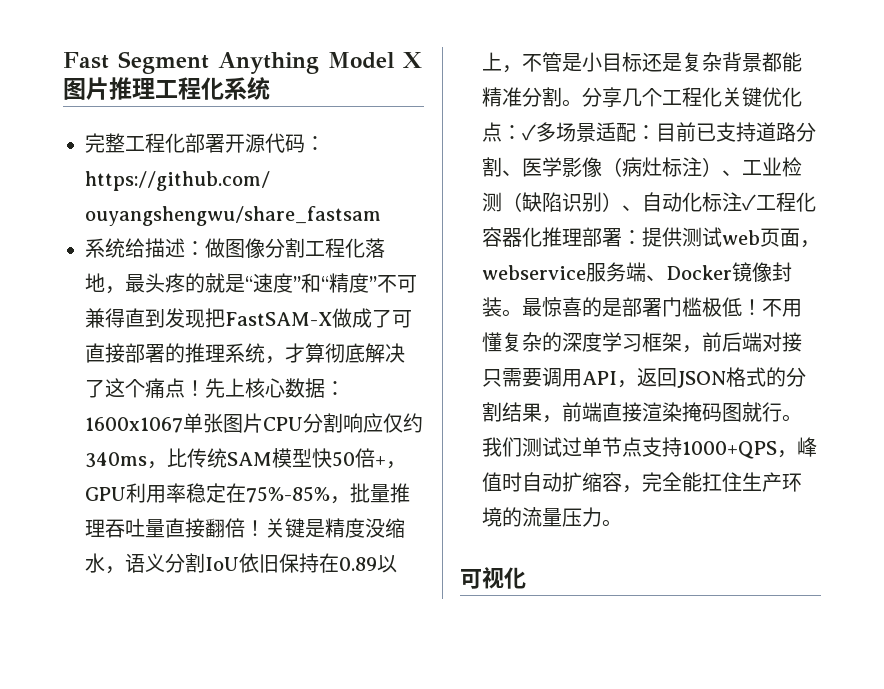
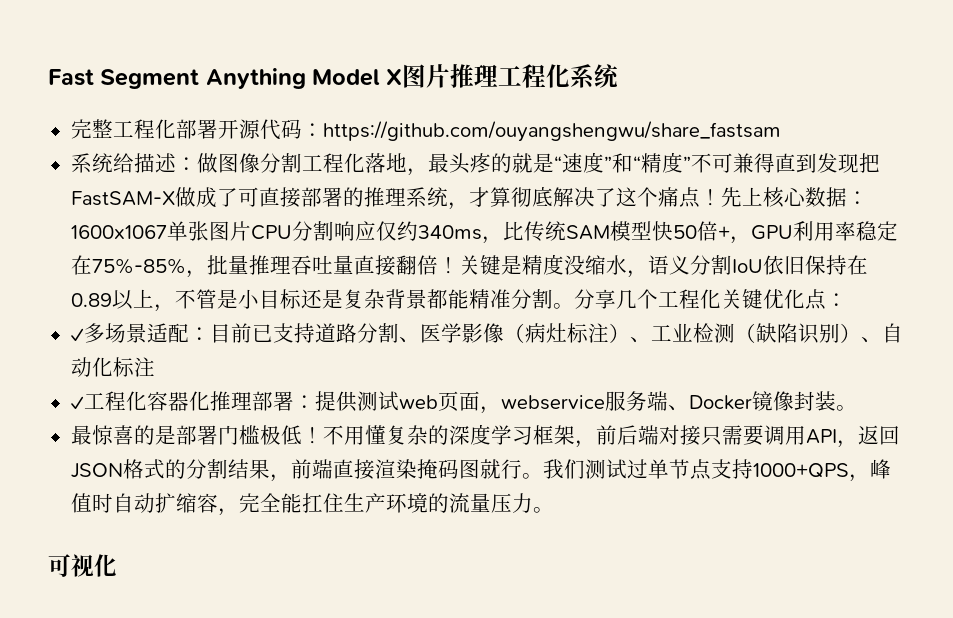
(522, 132) none -> (847, 300) //
(742, 202) none -> (155, 367) //
(522, 313) none -> (857, 408) //

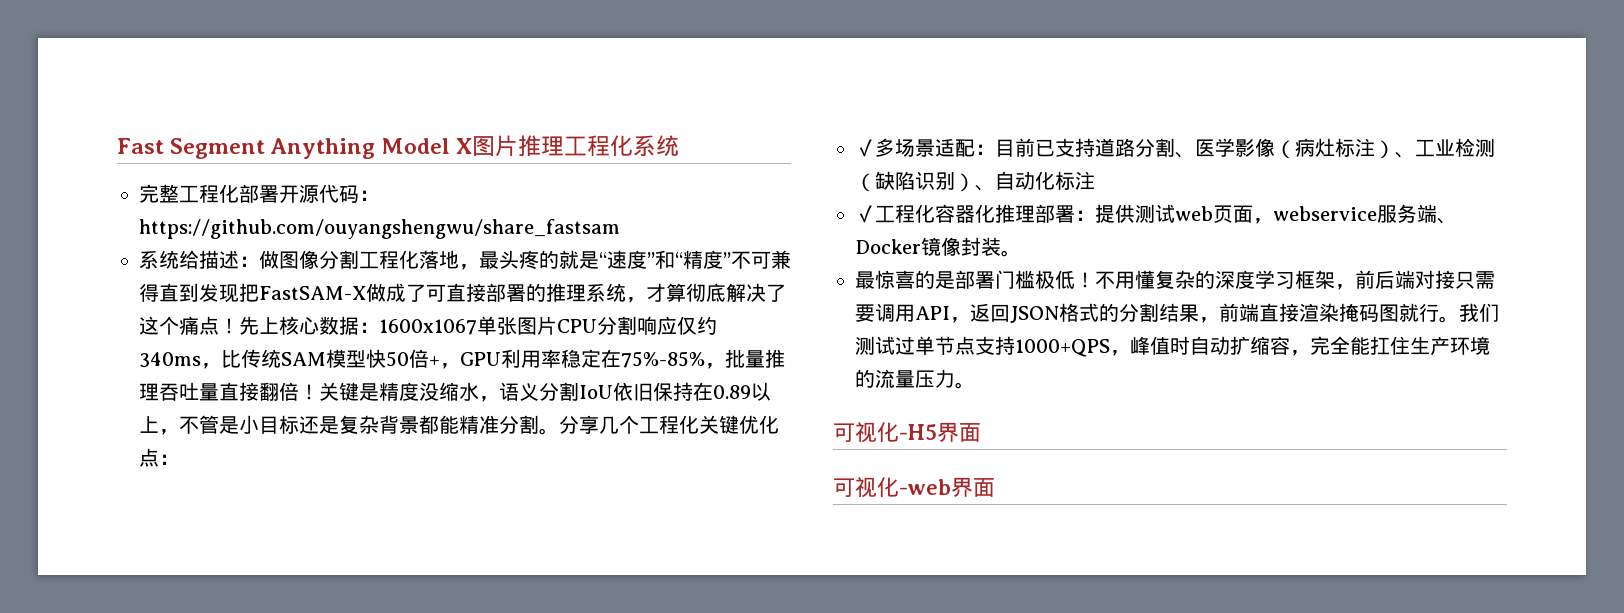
(117, 565) none -> [899,422,981,442] [833,477,995,498] -H5界面 // 可视化-web界面

